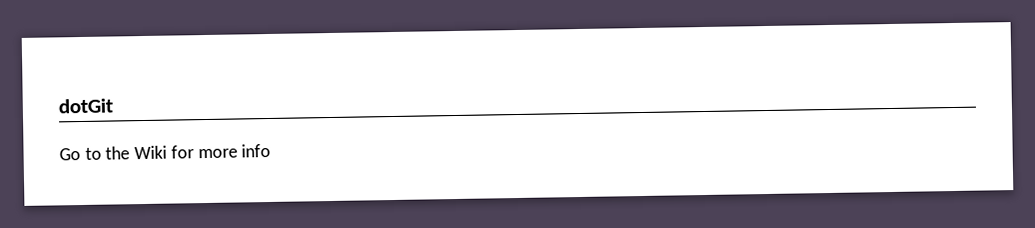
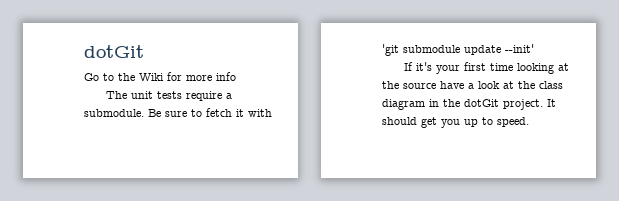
(272, 150) none -> [106,91,233,101] [84,108,272,117] [382,44,534,56] [404,62,570,74] [382,81,563,89] [382,99,556,110] [382,117,529,128] // The unit tests require a submodule. Be sure to fetch it with 'git submodule update --init' // If it's your first time looking at the source have a look at the class diagram in the dotGit project. It should get you up to speed.

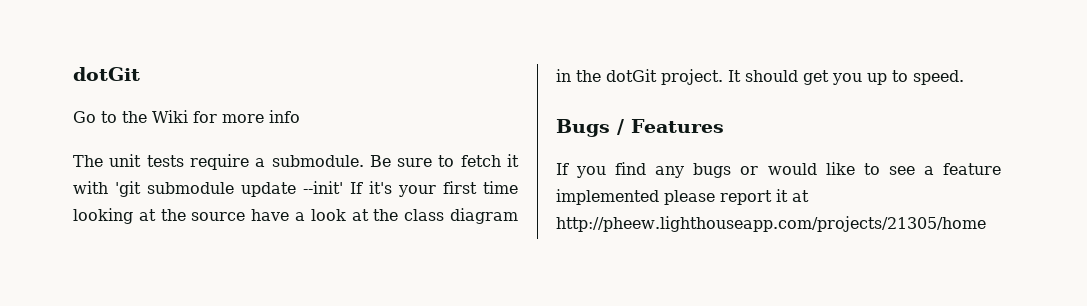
(534, 48) // -> (343, 187) none
(529, 122) none -> [556,119,724,137] [556,162,1001,178] [556,189,809,205] [556,216,986,232] // Bugs / Features // If you find any bugs or would like to see a feature implemented please report it at http://pheew.lighthouseapp.com/projects/21305/home

